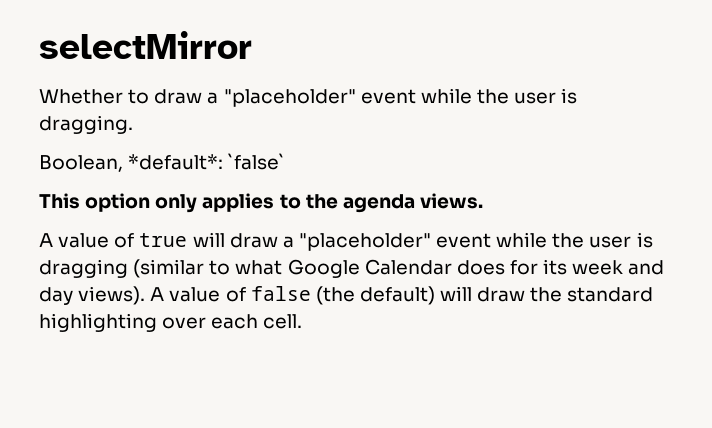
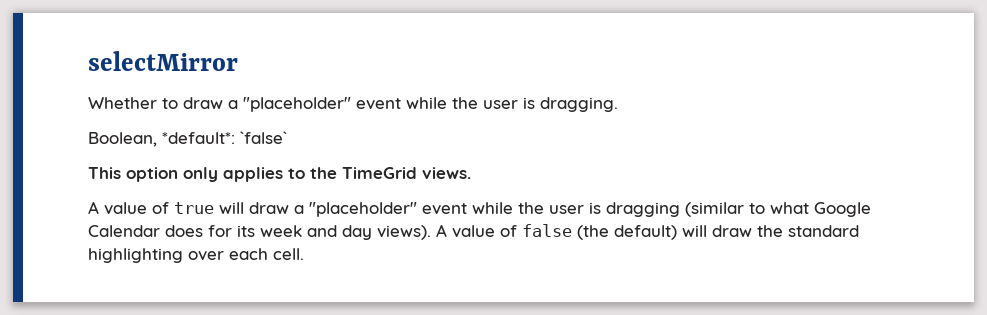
[342,194,415,213] agenda -> [342,167,417,179] TimeGrid

